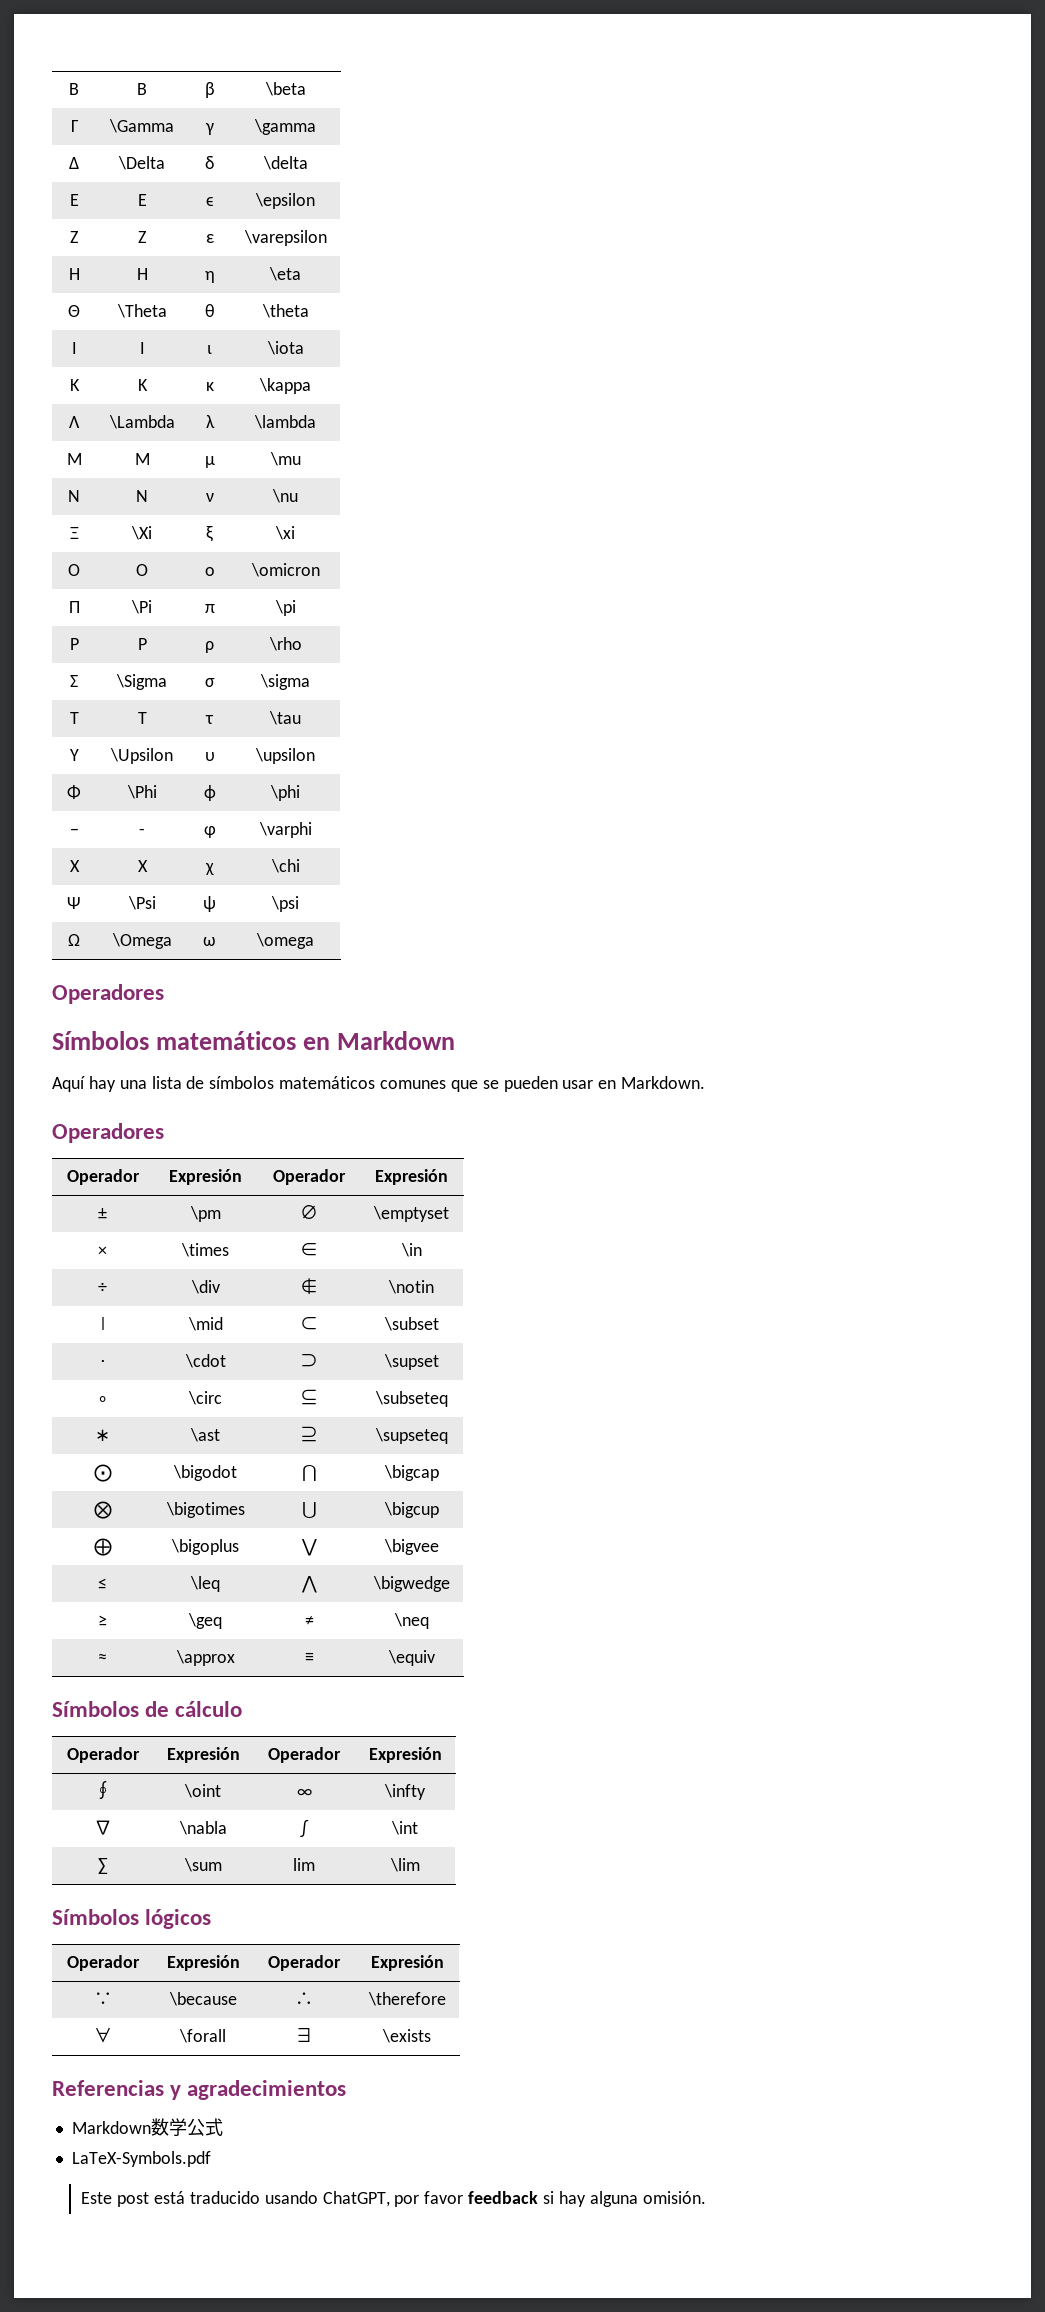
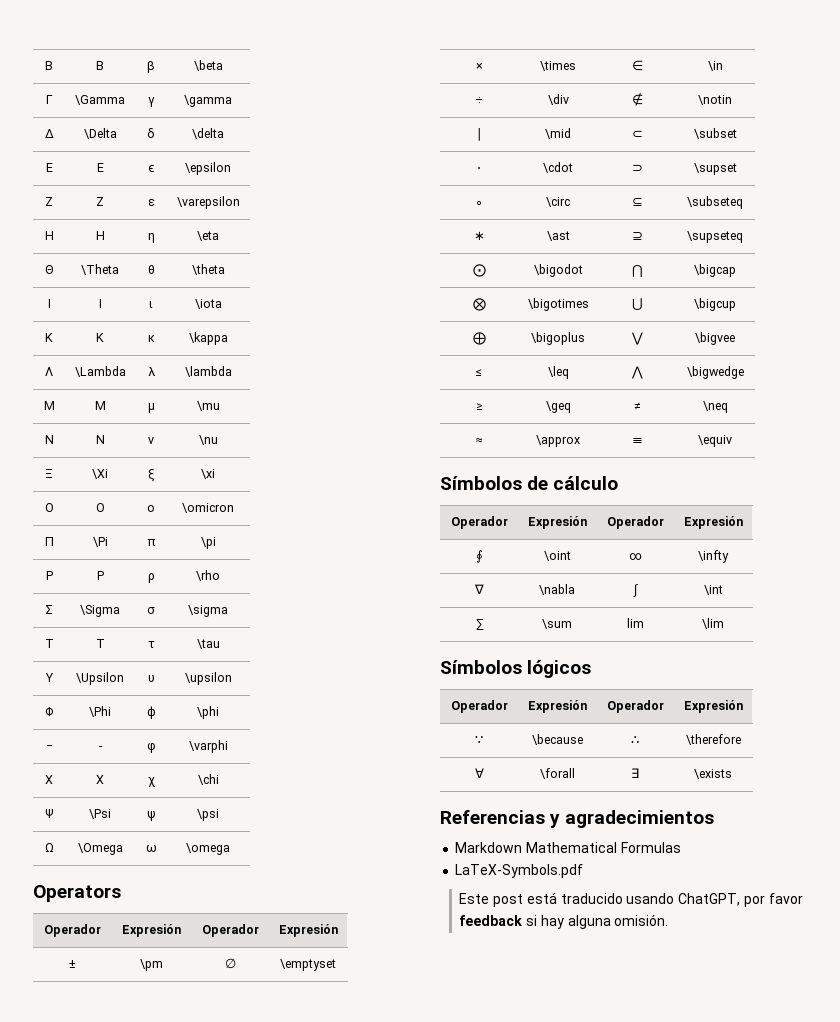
[52,984,164,1004] [52,1031,455,1050] [52,1076,706,1092] [52,1123,164,1143] Operadores // Símbolos matemáticos en Markdown // Aquí hay una lista de símbolos matemáticos comunes que se pueden usar en Markdown. // Operadores -> [33,885,121,902] Operators
[150,2118,223,2136] 数学公式 -> [526,842,681,853] Mathematical Formulas

